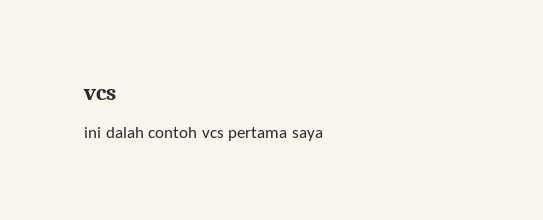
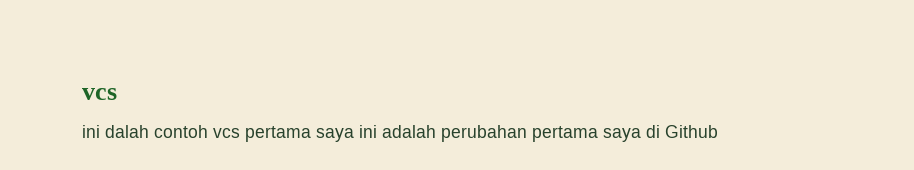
(323, 135) none -> [359,125,718,142] ini adalah perubahan pertama saya di Github

